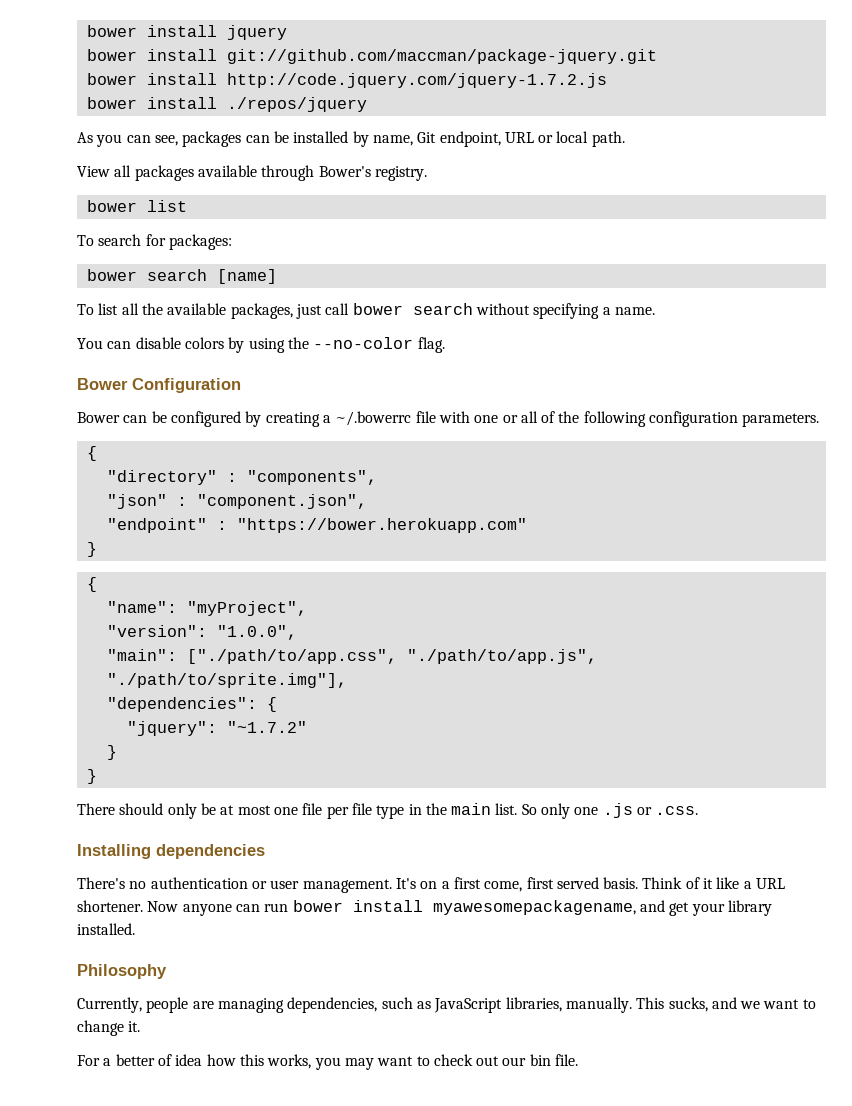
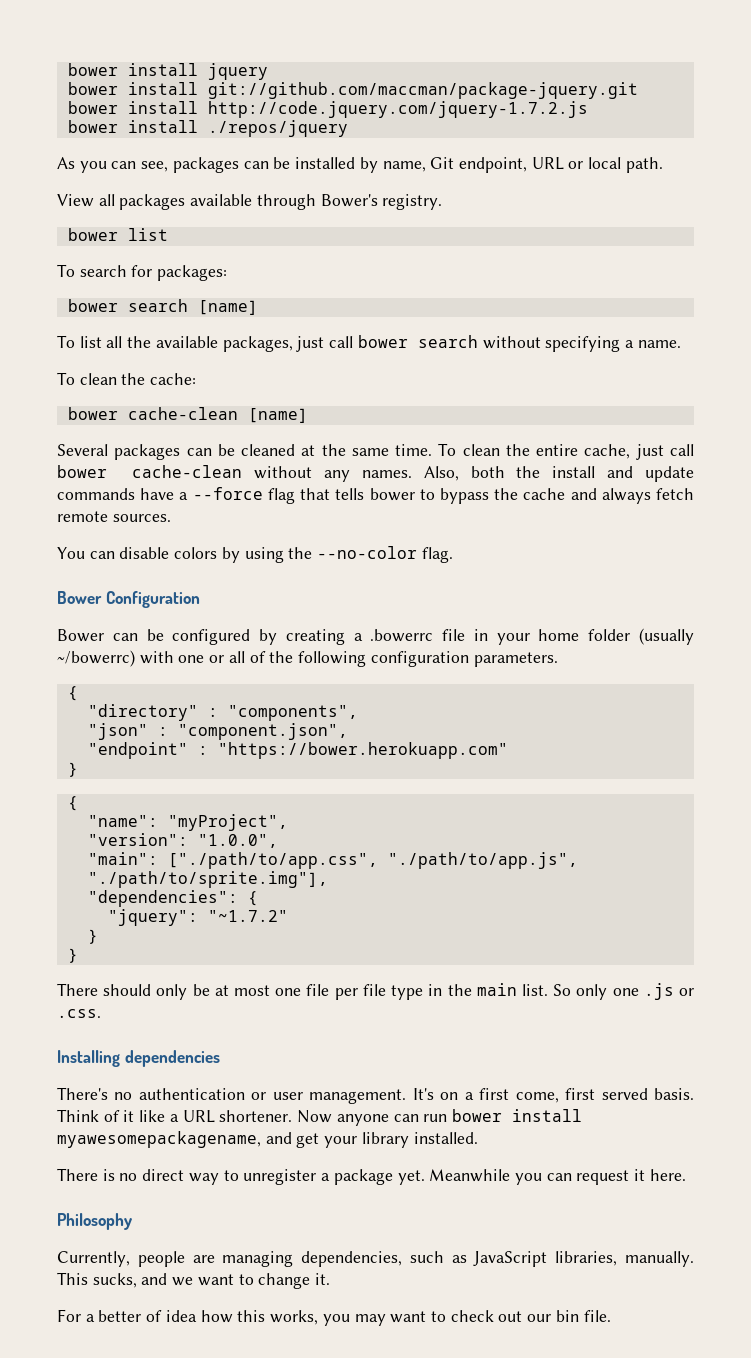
(655, 311) none -> [57,372,197,385] [67,407,308,423] [57,443,694,460] [57,465,694,482] [57,487,694,504] [57,511,171,522] // To clean the cache: // bower cache-clean [name] // Several packages can be cleaned at the same time. To clean the entire cache, just call bower cache-clean without any names. Also, both the install and update commands have a --force flag that tells bower to bypass the cache and always fetch remote sources.
[335,411,436,426] ~/.bowerrc file -> [370,628,694,645] [57,650,135,667] .bowerrc file in your home folder (usually ~/bowerrc)
(135, 929) none -> [57,1168,686,1185] // There is no direct way to unregister a package yet. Meanwhile you can request it here.

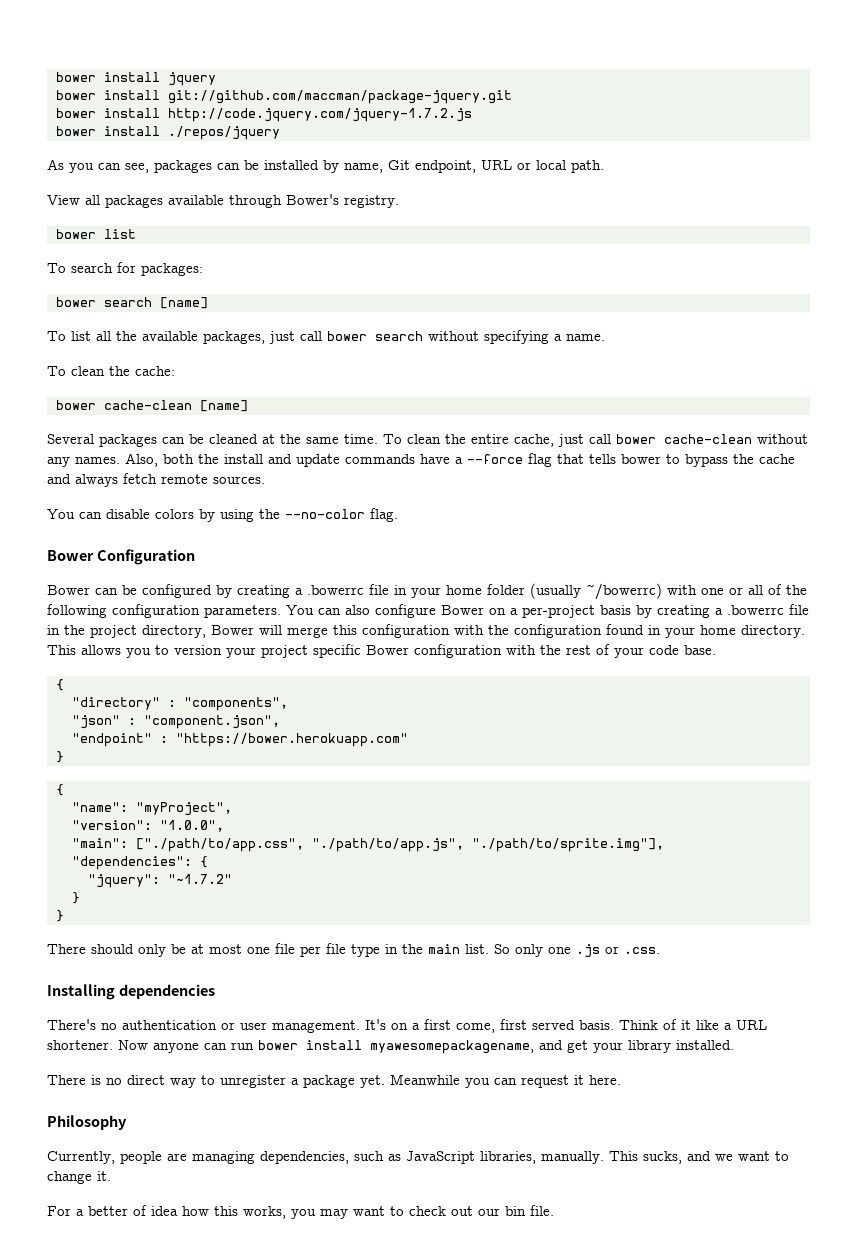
(558, 659) none -> [286,604,809,618] [47,624,805,638] [47,644,716,658] You can also configure Bower on a per-project basis by creating a .bowerrc file in the project directory, Bower will merge this configuration with the configuration found in your home directory. This allows you to version your project specific Bower configuration with the rest of your code base.

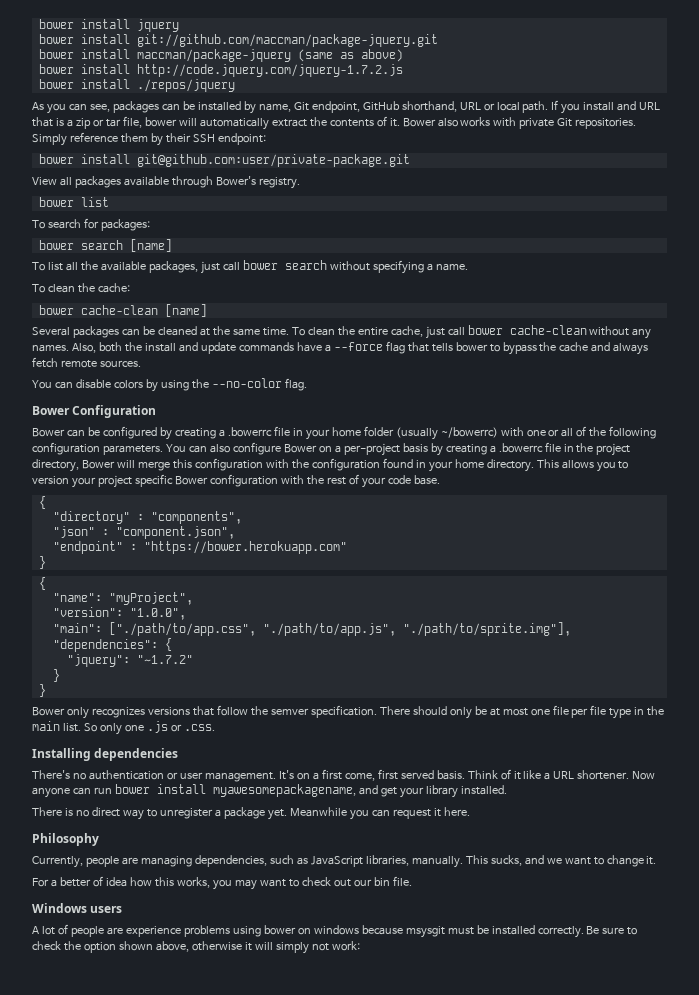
(512, 97) none -> [38,49,403,62] // bower install maccman/package-jquery (same as above)
(476, 166) none -> [362,101,457,112] GitHub shorthand,
(604, 166) none -> [551,100,661,114] [32,116,637,130] [32,132,266,146] [38,154,410,167] If you install and URL that is a zip or tar file, bower will automatically extract the contents of it. Bower also works with private Git repositories. Simply reference them by their SSH endpoint: // bower install git@github.com:user/private-package.git
(64, 916) none -> [32,705,377,719] Bower only recognizes versions that follow the semver specification.
(554, 1210) none -> [32,903,123,913] [32,924,638,938] [32,941,360,954] // Windows users // A lot of people are experience problems using bower on windows because msysgit must be installed correctly. Be sure to check the option shown above, otherwise it will simply not work:

